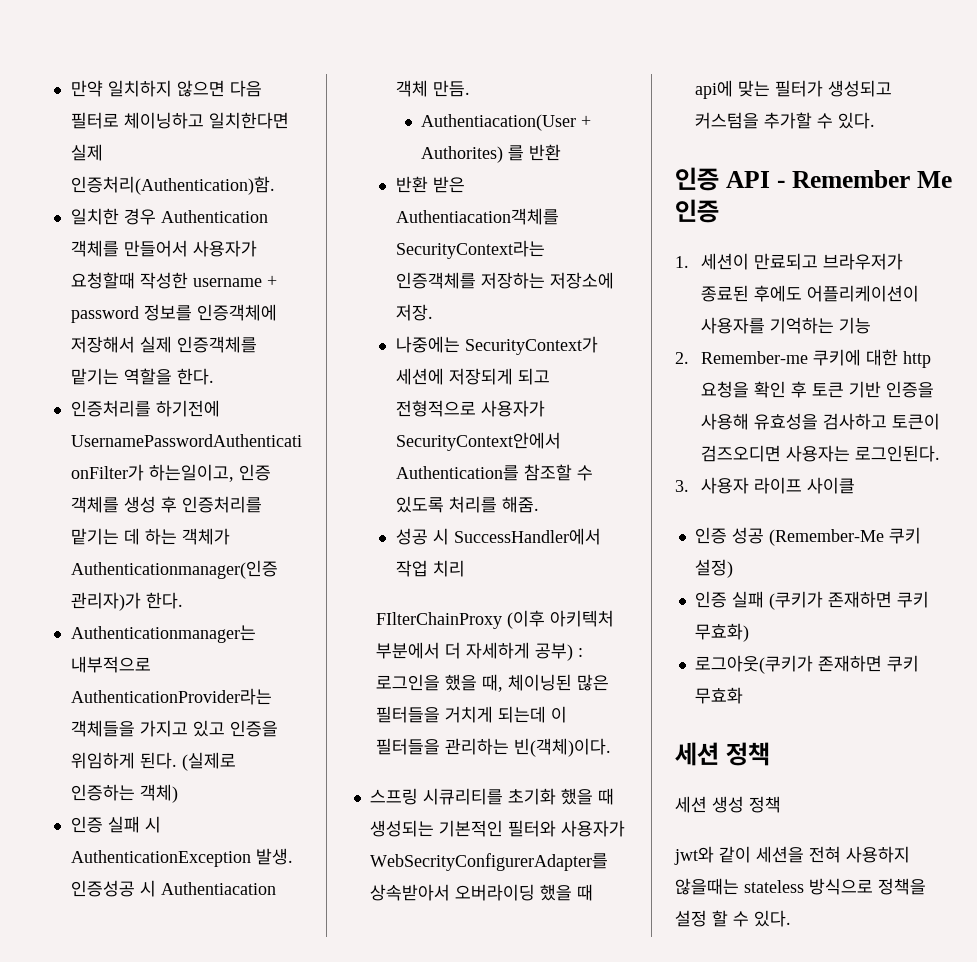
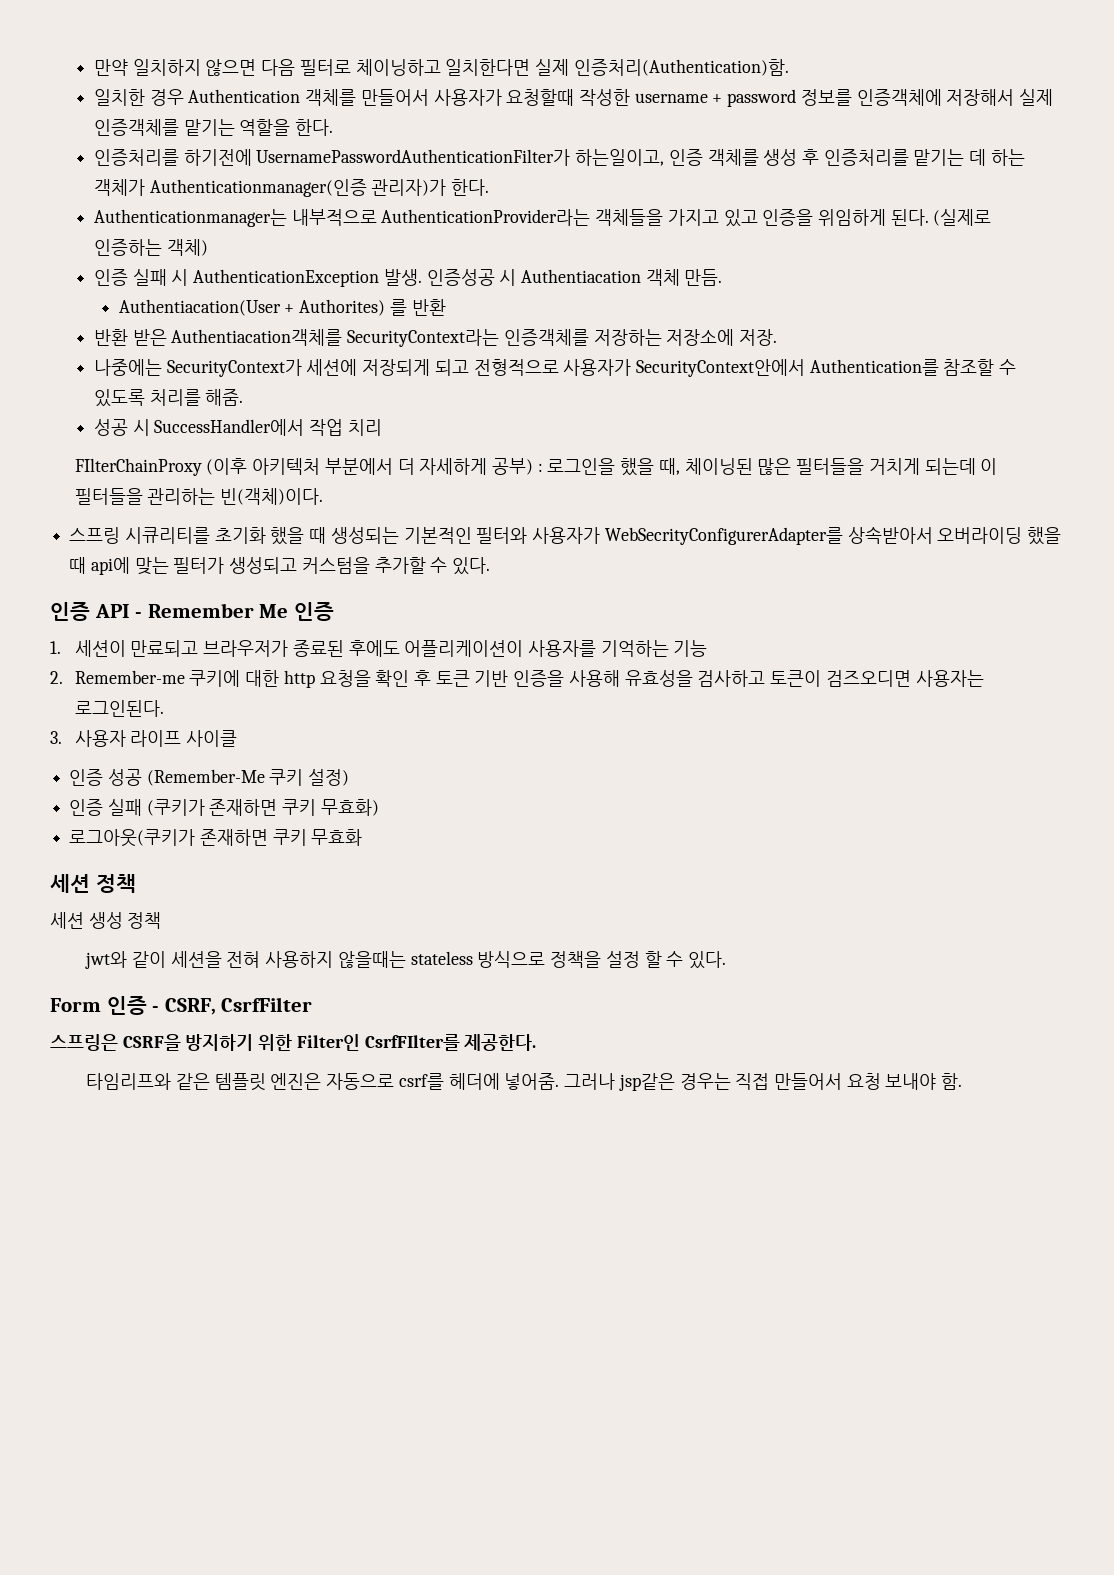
(791, 918) none -> [50,996,313,1015] [50,1034,537,1051] [86,1073,963,1091] // Form 인증 - CSRF, CsrfFilter // 스프링은 CSRF을 방지하기 위한 Filter인 CsrfFIlter를 제공한다. // 타임리프와 같은 템플릿 엔진은 자동으로 csrf를 헤더에 넣어줌. 그러나 jsp같은 경우는 직접 만들어서 요청 보내야 함.

